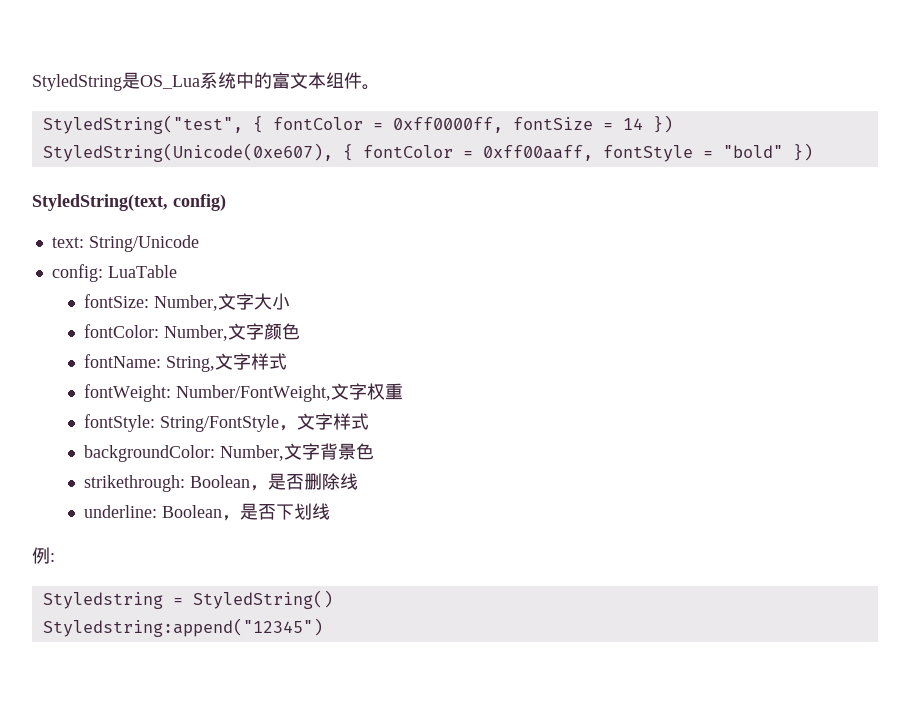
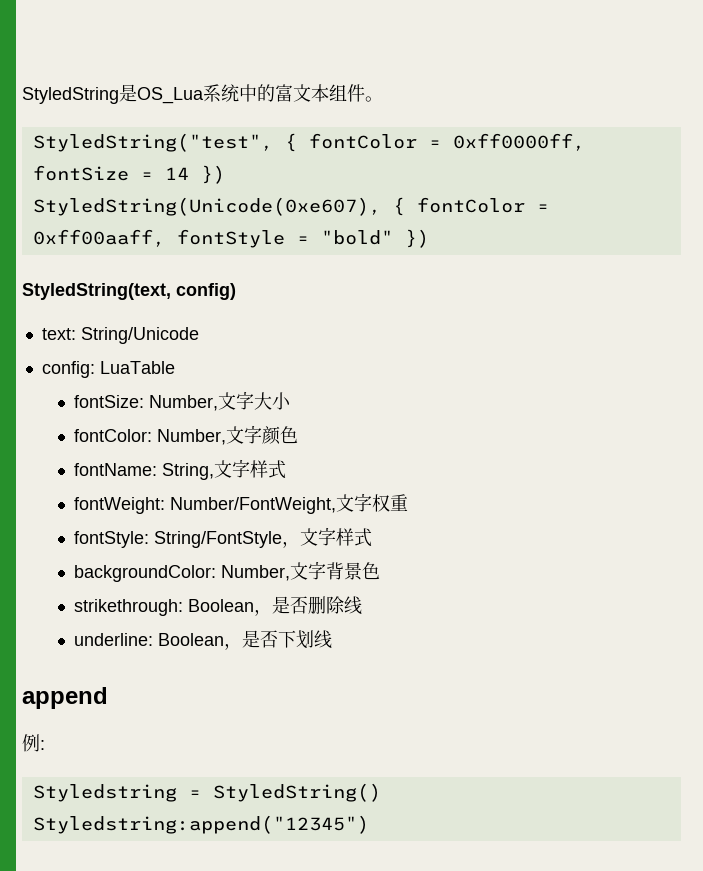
(331, 511) none -> [22,687,108,709] // append

